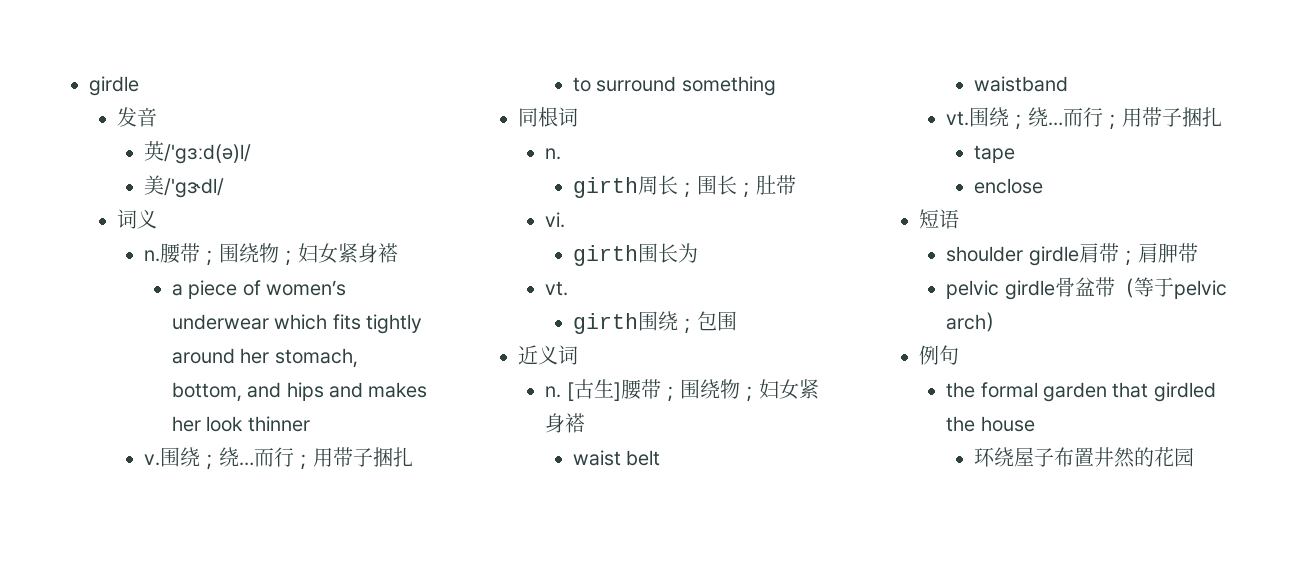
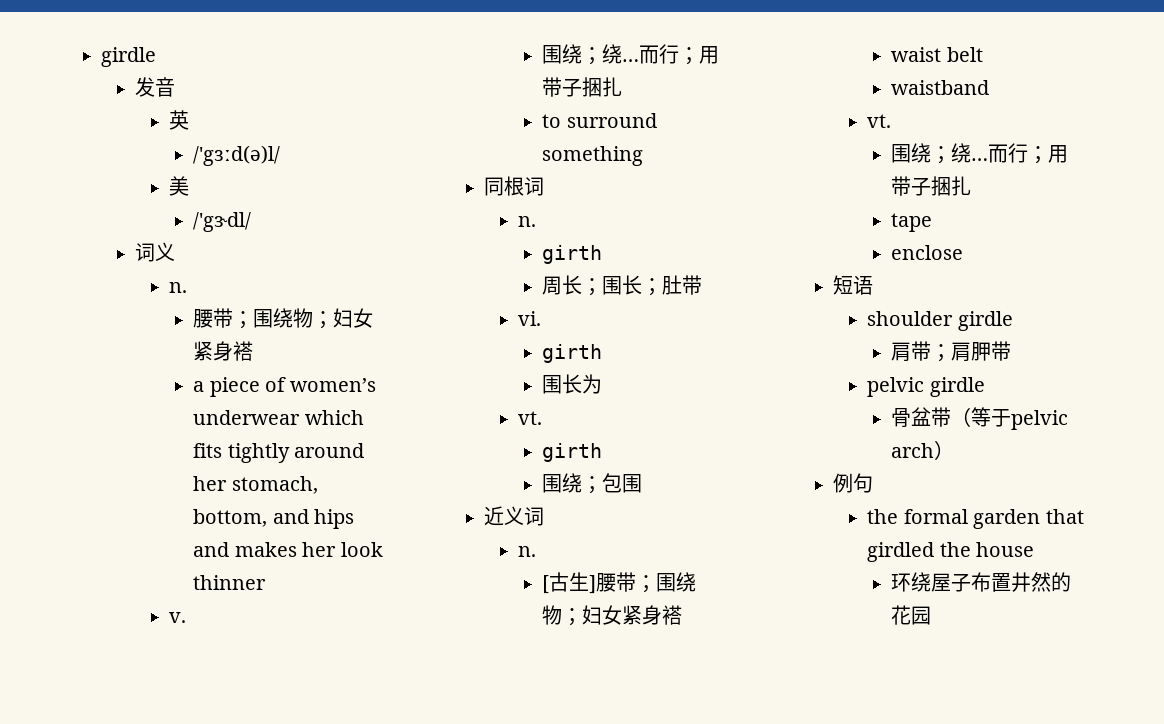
(165, 151) none -> (190, 120) //
(165, 185) none -> (190, 186) //
(161, 256) none -> (188, 287) //
(161, 460) none -> (187, 617) //
(638, 187) none -> (603, 254) //
(638, 255) none -> (603, 353) //
(638, 323) none -> (603, 452) //
(562, 392) none -> (537, 551) //
(970, 118) none -> (892, 121) //
(1079, 256) none -> (1013, 321) //
(1055, 290) none -> (985, 387) //

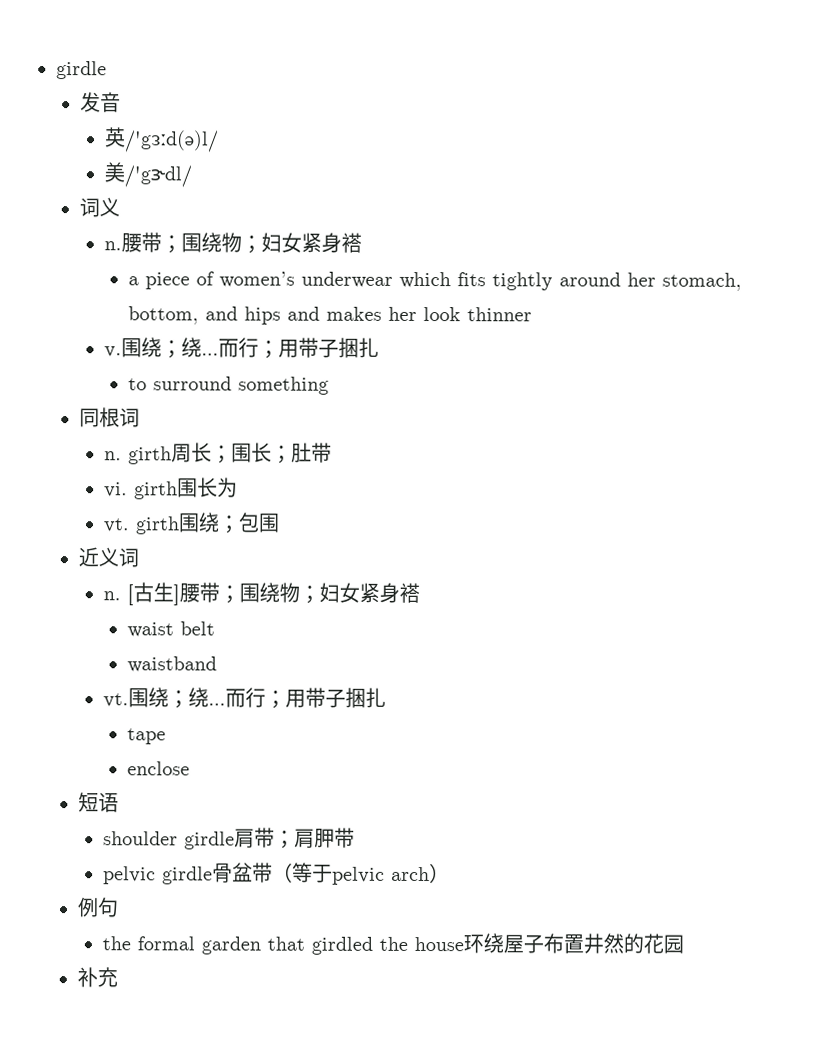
(190, 120) // -> (126, 137) none
(190, 186) // -> (125, 172) none
(188, 287) // -> (122, 246) none
(187, 617) // -> (122, 352) none
[542,245,603,264] // girth // -> [127,446,172,465] girth
[542,344,603,363] // girth // -> [133,481,178,500] girth
[542,443,603,462] // girth // -> [134,516,180,535] girth
(537, 551) // -> (121, 596) none
(892, 121) // -> (129, 700) none
(1013, 321) // -> (235, 840) none
(985, 387) // -> (213, 875) none
(1035, 549) // -> (464, 944) none
(932, 615) none -> [77,967,119,988] // 补充

